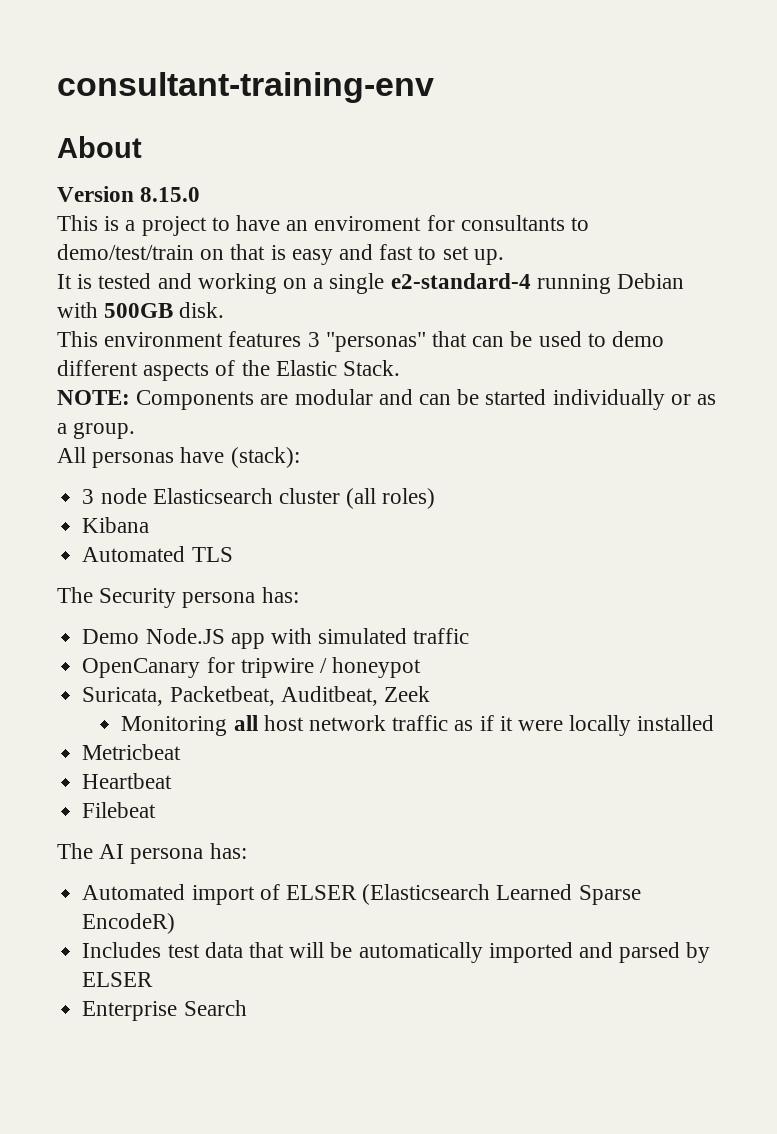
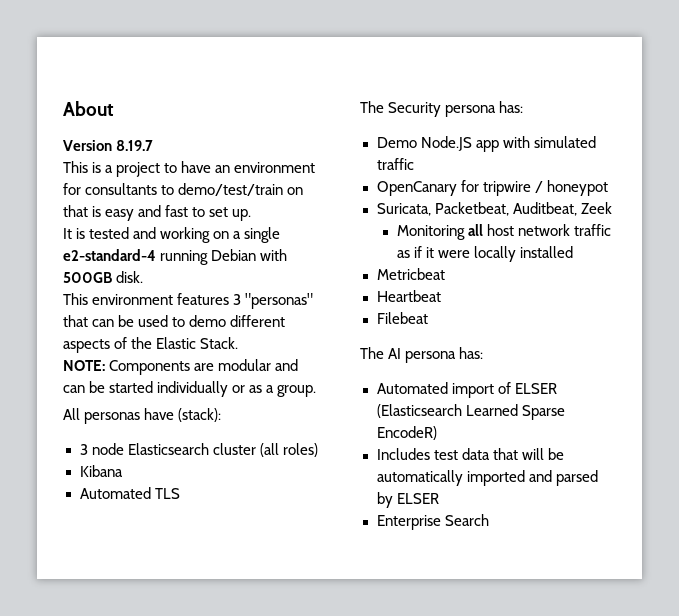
[57,72,434,103] consultant-training-env // -> (63, 108) none
[140,187,201,202] 8.15.0 -> [116,140,154,151] 8.19.7
[314,216,422,231] enviroment -> [234,162,316,173] environment

